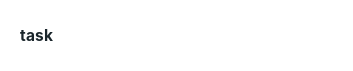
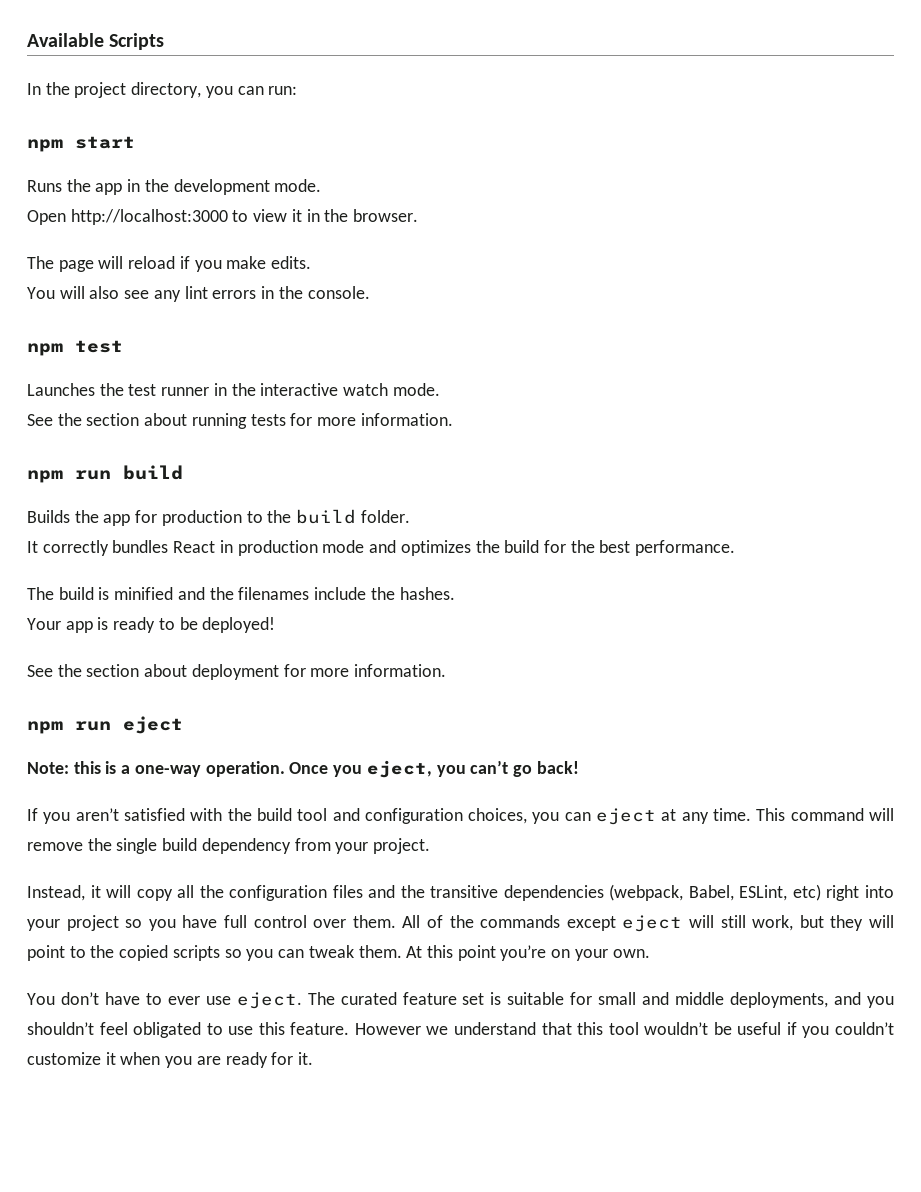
[20,29,53,41] task -> [27,33,165,50] [27,82,298,98] [27,136,135,152] [27,179,322,195] [27,209,419,225] [27,256,312,272] [27,286,370,302] [27,340,123,356] [27,383,440,396] [27,413,453,429] [27,465,183,483] [27,509,410,526] [27,540,736,556] [27,587,455,600] [27,617,276,633] [27,664,447,680] [27,716,183,734] [27,760,579,778] [27,808,894,825] [27,838,431,854] [27,884,894,901] [27,915,895,932] [27,945,650,961] [27,992,894,1009] [27,1022,894,1038] [27,1052,314,1068] Available Scripts // In the project directory, you can run: // npm start // Runs the app in the development mode. // Open http://localhost:3000 to view it in the browser. // The page will reload if you make edits. // You will also see any lint errors in the console. // npm test // Launches the test runner in the interactive watch mode. // See the section about running tests for more information. // npm run build // Builds the app for production to the build folder. // It correctly bundles React in production mode and optimizes the build for the best performance. // The build is minified and the filenames include the hashes. // Your app is ready to be deployed! // See the section about deployment for more information. // npm run eject // Note: this is a one-way operation. Once you eject, you can’t go back! // If you aren’t satisfied with the build tool and configuration choices, you can eject at any time. This command will remove the single build dependency from your project. // Instead, it will copy all the configuration files and the transitive dependencies (webpack, Babel, ESLint, etc) right into your project so you have full control over them. All of the commands except eject will still work, but they will point to the copied scripts so you can tweak them. At this point you’re on your own. // You don’t have to ever use eject. The curated feature set is suitable for small and middle deployments, and you shouldn’t feel obligated to use this feature. However we understand that this tool wouldn’t be useful if you couldn’t customize it when you are ready for it.

